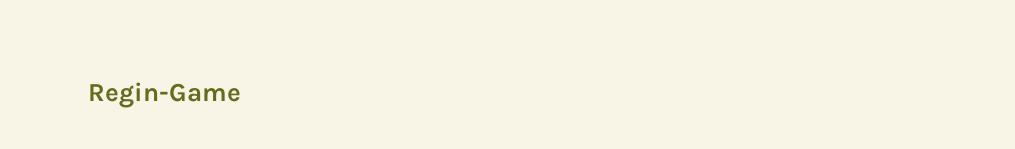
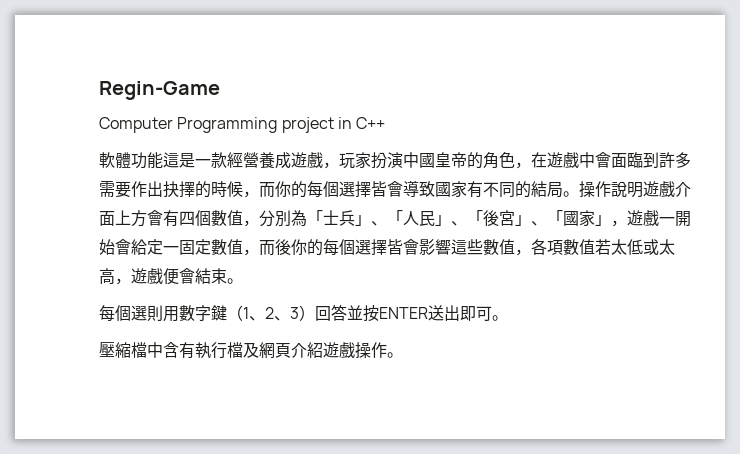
(241, 95) none -> [99,117,386,133] [99,152,691,169] [99,180,691,198] [99,210,691,227] [99,239,675,256] [99,268,243,285] [99,305,508,322] [99,342,403,359] // Computer Programming project in C++ // 軟體功能這是一款經營養成遊戲，玩家扮演中國皇帝的角色，在遊戲中會面臨到許多需要作出抉擇的時候，而你的每個選擇皆會導致國家有不同的結局。操作說明遊戲介面上方會有四個數值，分別為「士兵」、「人民」、「後宮」、「國家」，遊戲一開始會給定一固定數值，而後你的每個選擇皆會影響這些數值，各項數值若太低或太高，遊戲便會結束。 // 每個選則用數字鍵（1、2、3）回答並按ENTER送出即可。 // 壓縮檔中含有執行檔及網頁介紹遊戲操作。

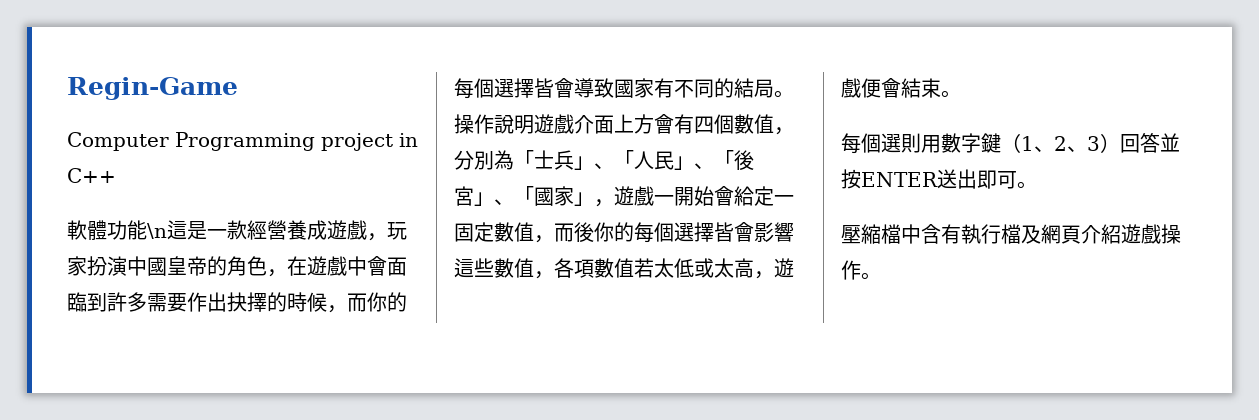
(163, 160) none -> [147,223,167,239] \n

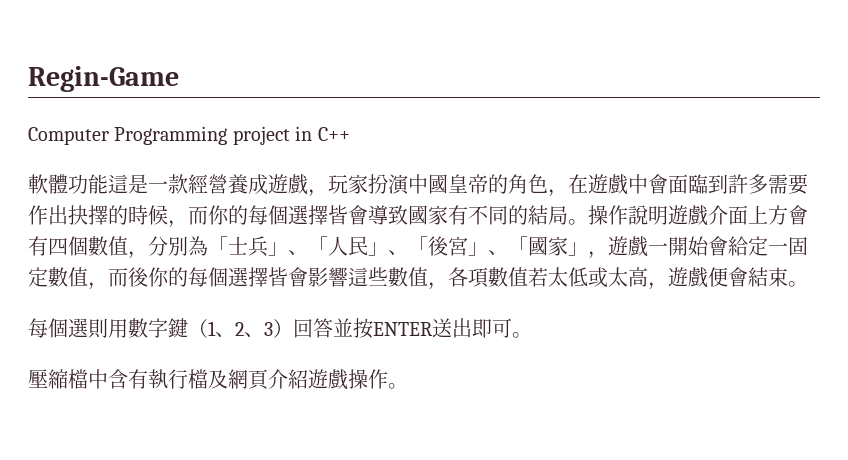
[147,223,167,239] \n -> (108, 184) none

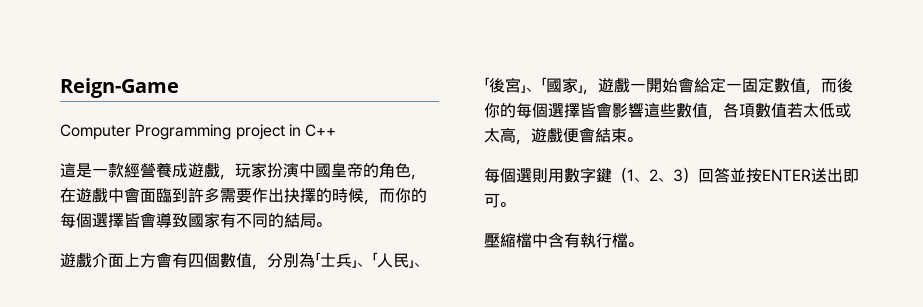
[28,66,179,92] Regin-Game -> [60,78,179,98] Reign-Game
[28,174,108,194] 軟體功能 -> (337, 130) none
[588,205,668,225] 操作說明 -> (331, 224) //
[208,369,388,390] 及網頁介紹遊戲操作 -> (628, 240) none

